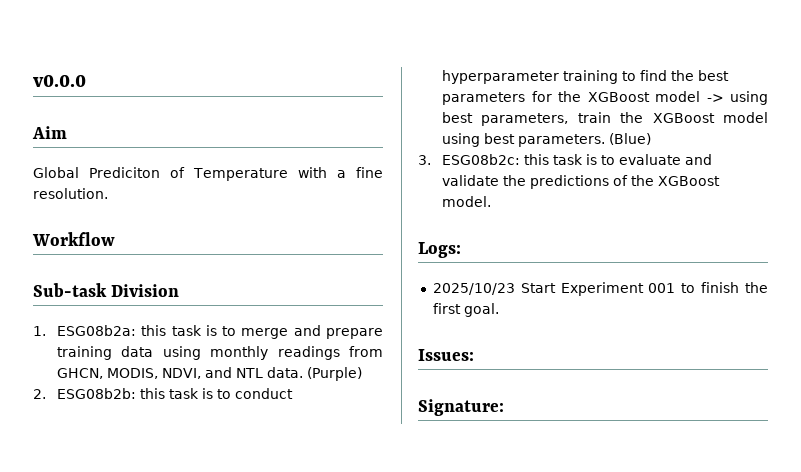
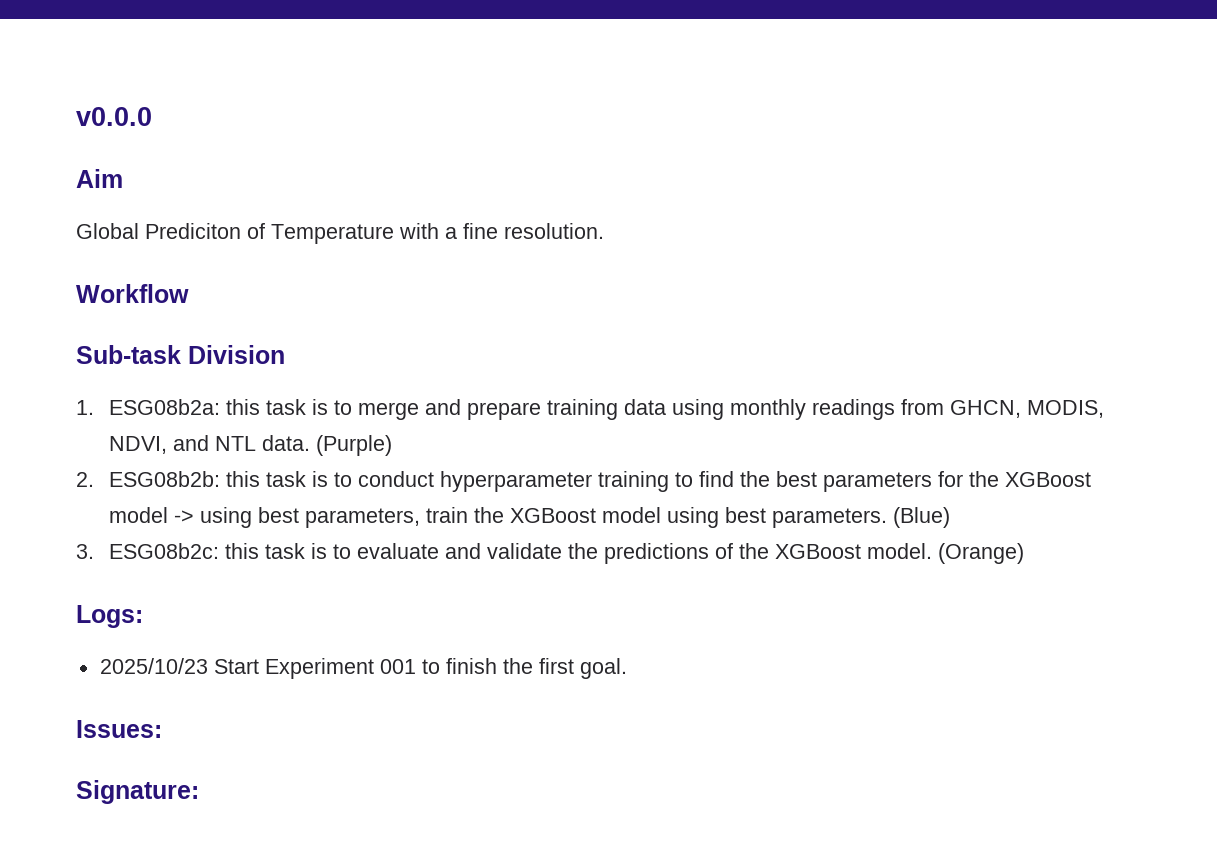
(492, 201) none -> [937,543,1024,564] (Orange)

